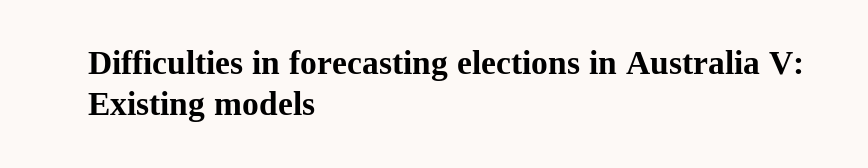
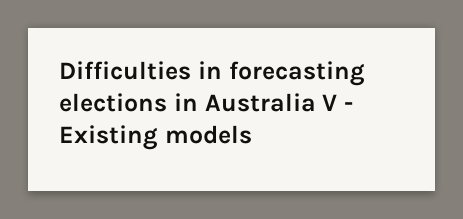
[769,52,805,75] V: -> [322,94,353,111] V -

